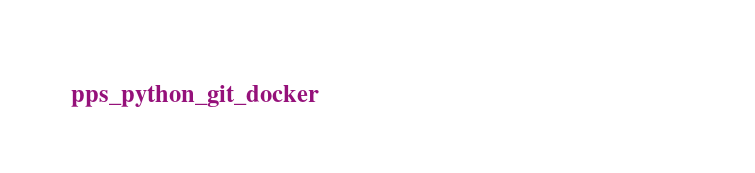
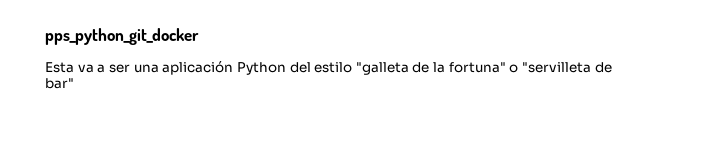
(319, 96) none -> [45,61,612,75] [45,78,74,89] // Esta va a ser una aplicación Python del estilo "galleta de la fortuna" o "servilleta de bar"

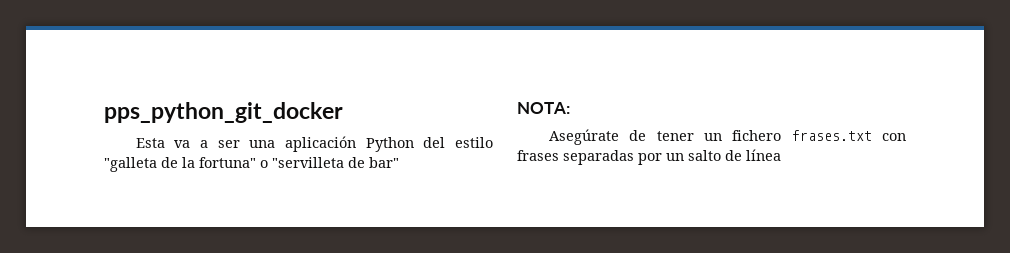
(74, 83) none -> [517,102,570,114] [548,129,906,145] [517,149,781,165] // NOTA: // Asegúrate de tener un fichero frases.txt con frases separadas por un salto de línea

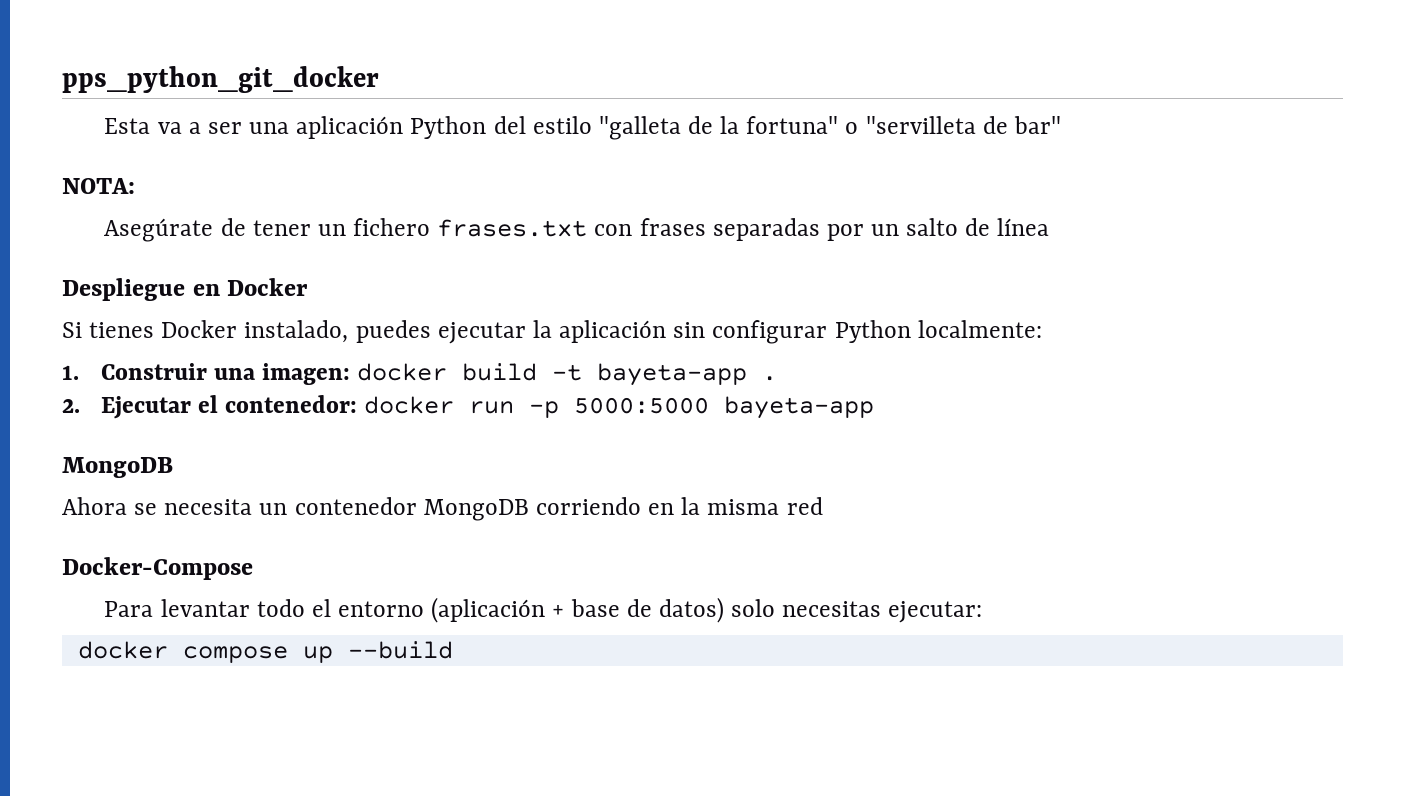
(781, 155) none -> [62,278,309,301] [62,320,1042,344] [62,363,778,386] [62,395,875,419] [62,457,173,478] [62,497,823,521] [62,557,253,580] [104,597,983,623] [77,641,453,663] // Despliegue en Docker // Si tienes Docker instalado, puedes ejecutar la aplicación sin configurar Python localmente: // 1. Construir una imagen: docker build -t bayeta-app . // 2. Ejecutar el contenedor: docker run -p 5000:5000 bayeta-app // MongoDB // Ahora se necesita un contenedor MongoDB corriendo en la misma red // Docker-Compose // Para levantar todo el entorno (aplicación + base de datos) solo necesitas ejecutar: // docker compose up --build

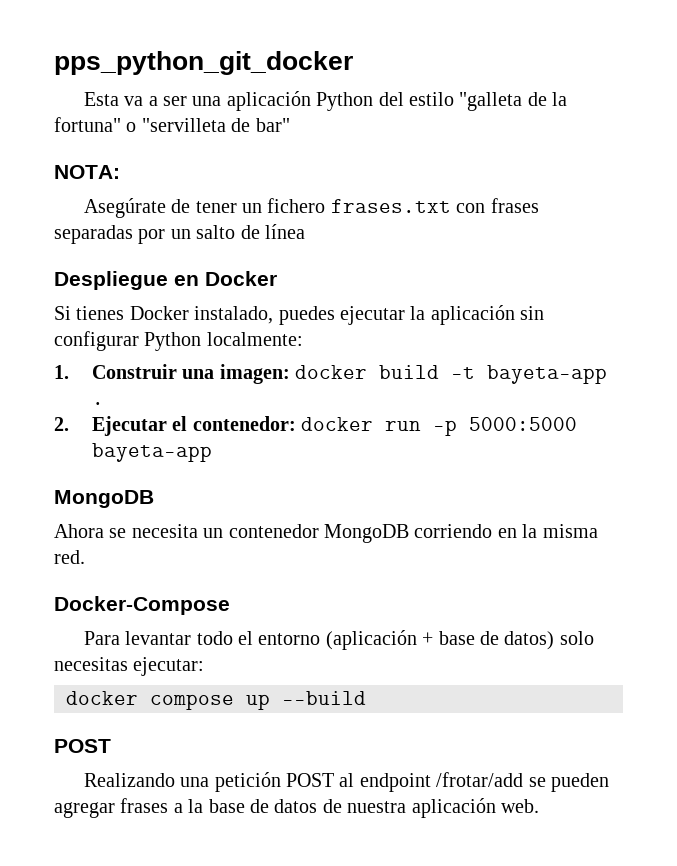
[786,497,823,515] red -> [54,550,85,564] red.
(453, 650) none -> [54,739,111,753] [83,772,610,792] [54,798,539,818] // POST // Realizando una petición POST al endpoint /frotar/add se pueden agregar frases a la base de datos de nuestra aplicación web.

